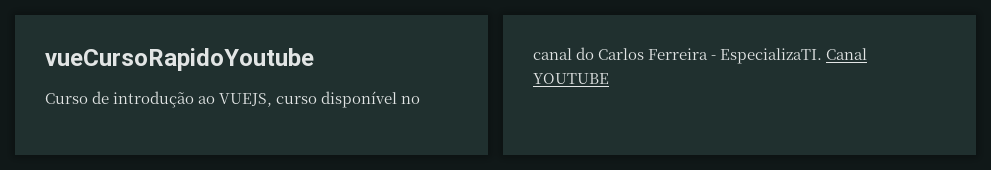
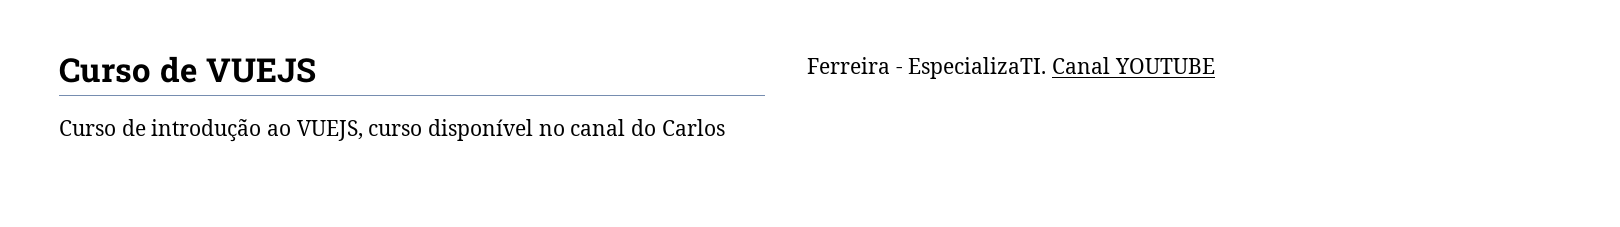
[45,48,314,71] vueCursoRapidoYoutube -> [59,56,316,83] Curso de VUEJS

